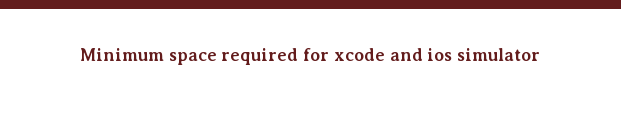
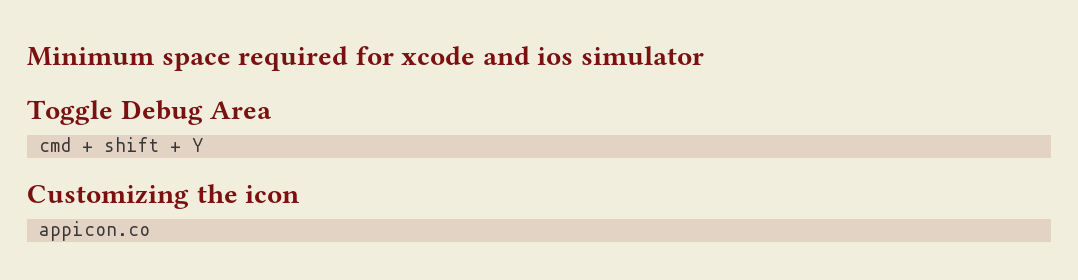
(541, 54) none -> [27,100,273,125] [39,137,203,152] [27,184,301,209] [39,221,150,241] // Toggle Debug Area // cmd + shift + Y // Customizing the icon // appicon.co

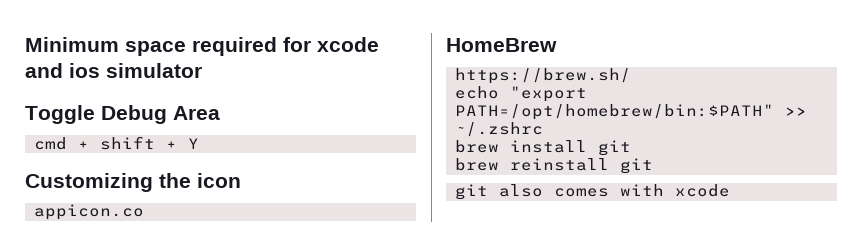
(150, 231) none -> [446,38,557,52] [455,68,631,84] [455,86,587,102] [455,104,807,120] [455,122,543,137] [455,140,631,156] [455,158,653,174] [455,184,730,200] // HomeBrew // https://brew.sh/ // echo "export PATH=/opt/homebrew/bin:$PATH" >> ~/.zshrc // brew install git // brew reinstall git // git also comes with xcode

